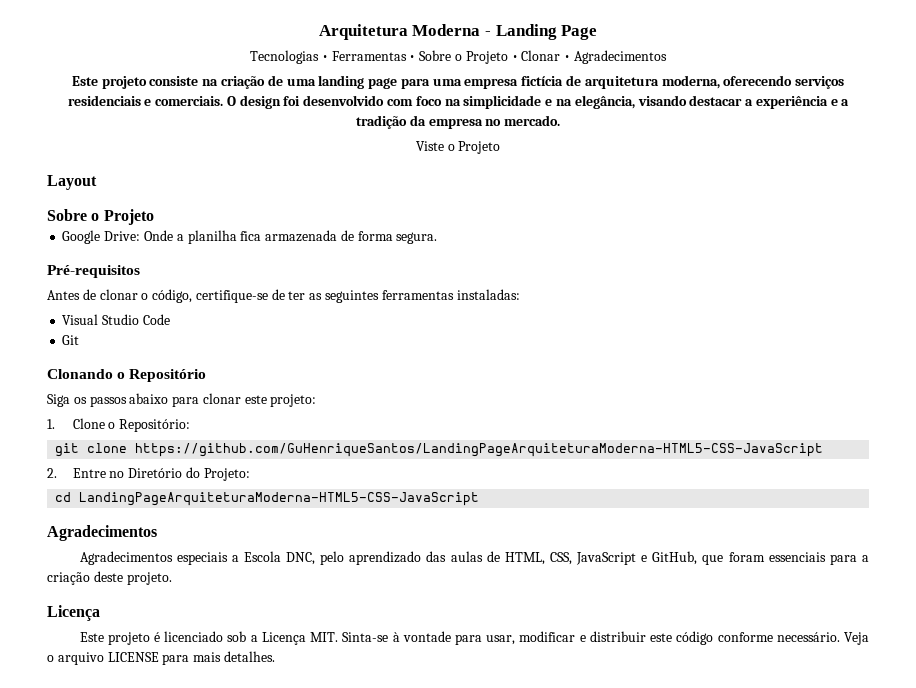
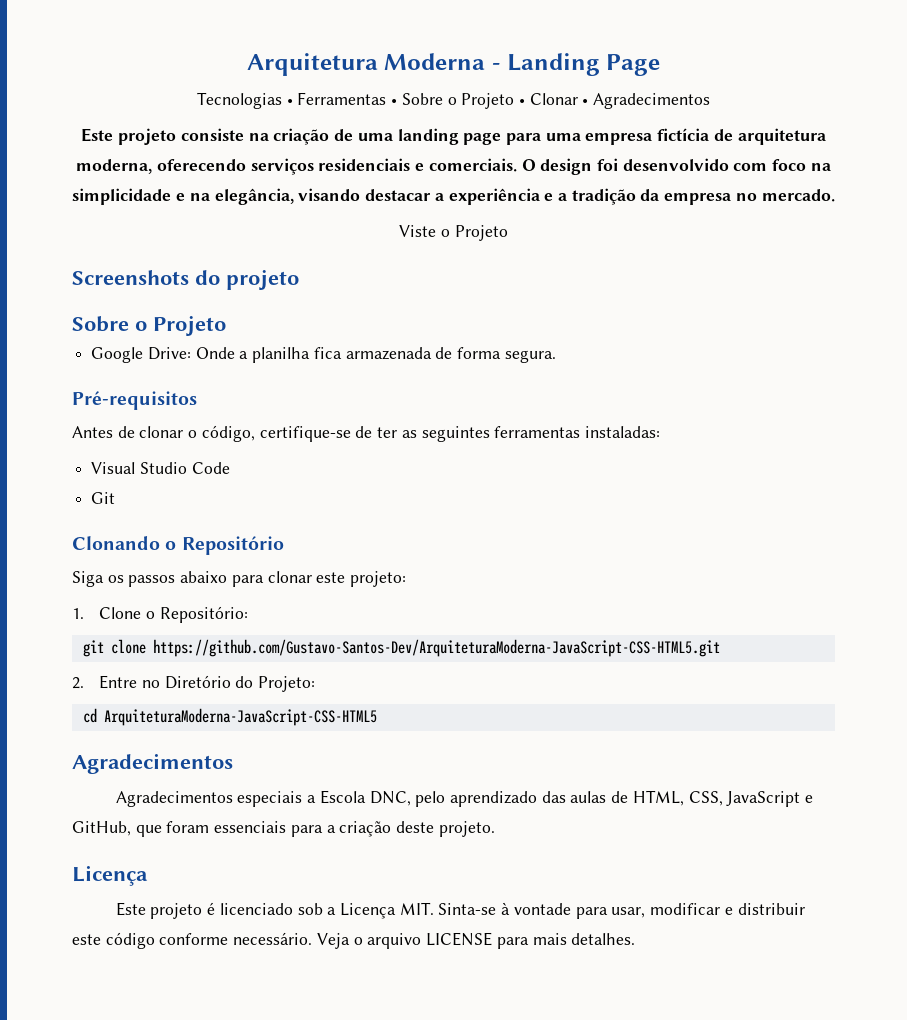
[47,175,97,190] Layout -> [72,269,299,290] Screenshots do projeto
[135,443,824,457] https://github.com/GuHenriqueSantos/LandingPageArquiteturaModerna-HTML5-CSS-JavaScript -> [152,639,720,657] https://github.com/Gustavo-Santos-Dev/ArquiteturaModerna-JavaScript-CSS-HTML5.git
[79,492,480,506] LandingPageArquiteturaModerna-HTML5-CSS-JavaScript -> [103,708,377,726] ArquiteturaModerna-JavaScript-CSS-HTML5

